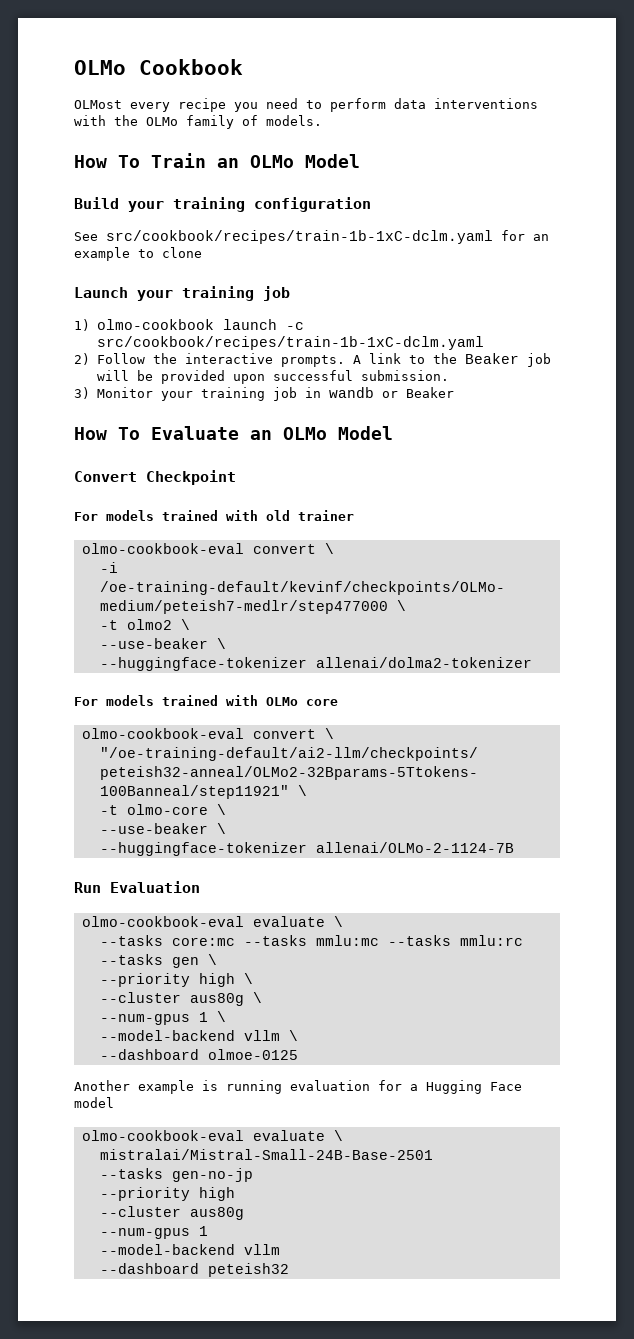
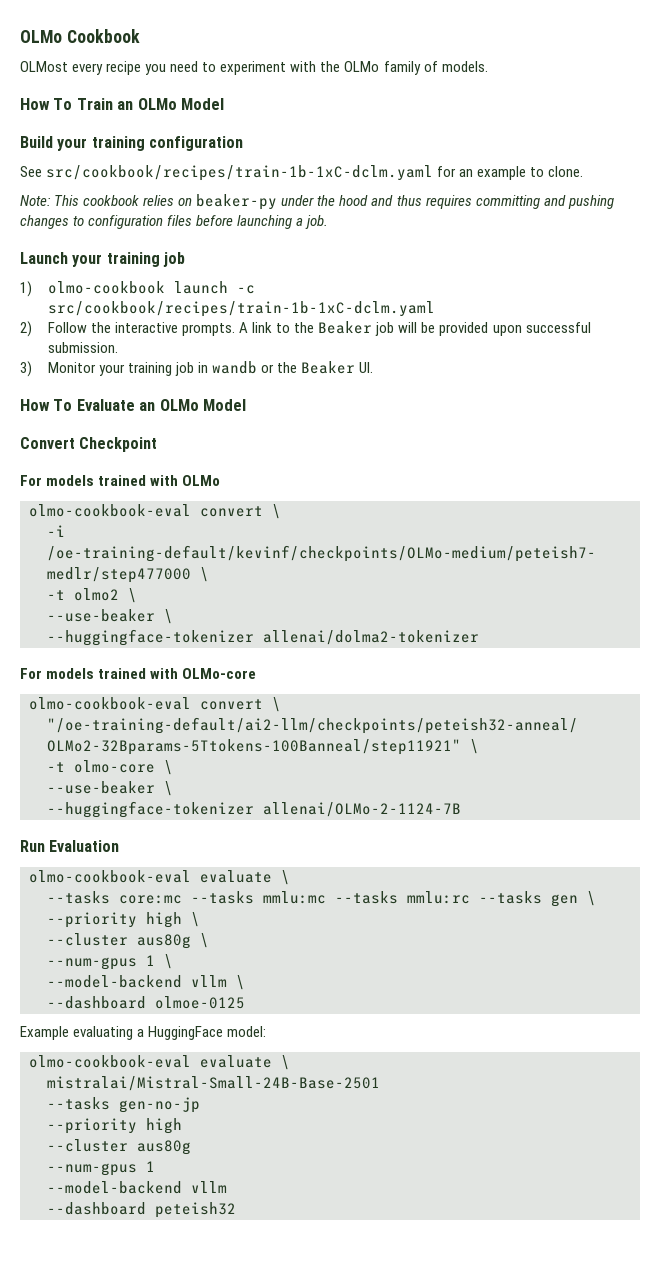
[330,98,538,112] perform data interventions -> [220,61,287,75] experiment
[162,247,202,258] clone -> [548,166,584,177] [20,194,614,210] [20,215,329,229] clone. // Note: This cookbook relies on beaker-py under the hood and thus requires committing and pushing changes to configuration files before launching a job.
[405,387,454,398] Beaker -> [277,361,374,374] the Beaker UI.
[266,510,354,521] old trainer -> [182,475,221,486] OLMo
[266,697,338,706] OLMo core -> [182,668,257,679] OLMo-core
[74,1080,522,1094] [74,1097,114,1108] Another example is running evaluation for a Hugging Face model -> [20,1026,267,1040] Example evaluating a HuggingFace model:

